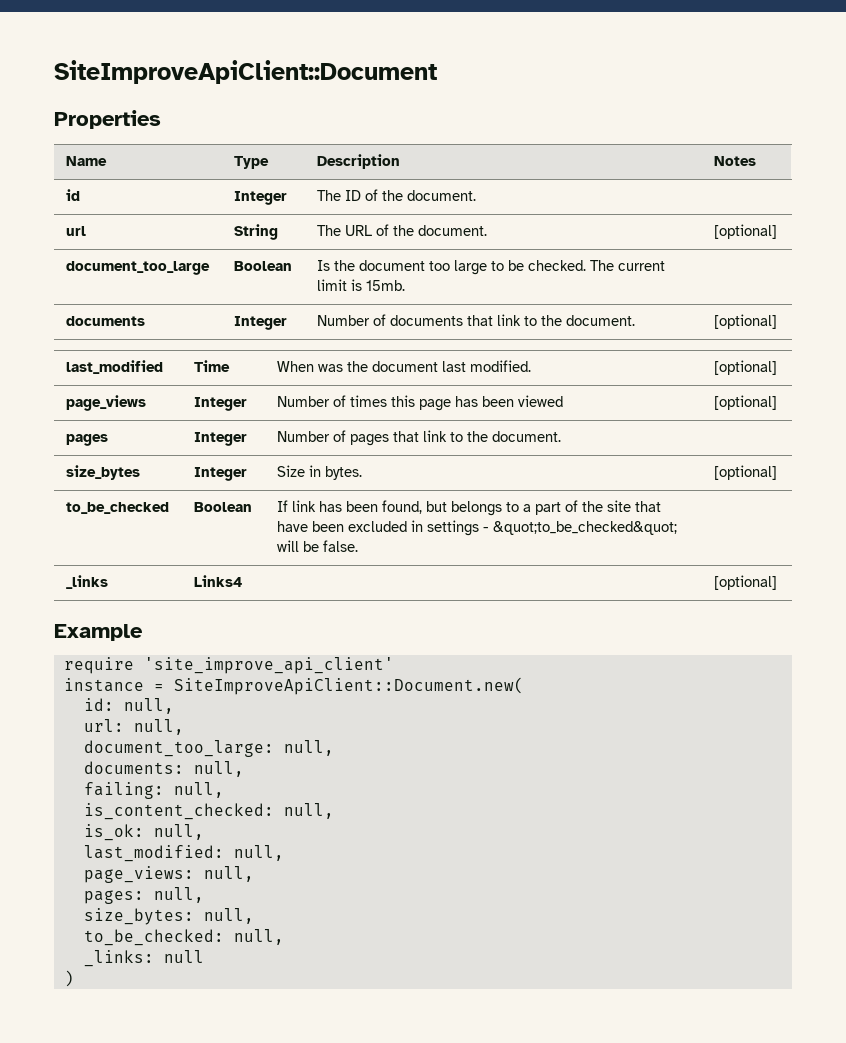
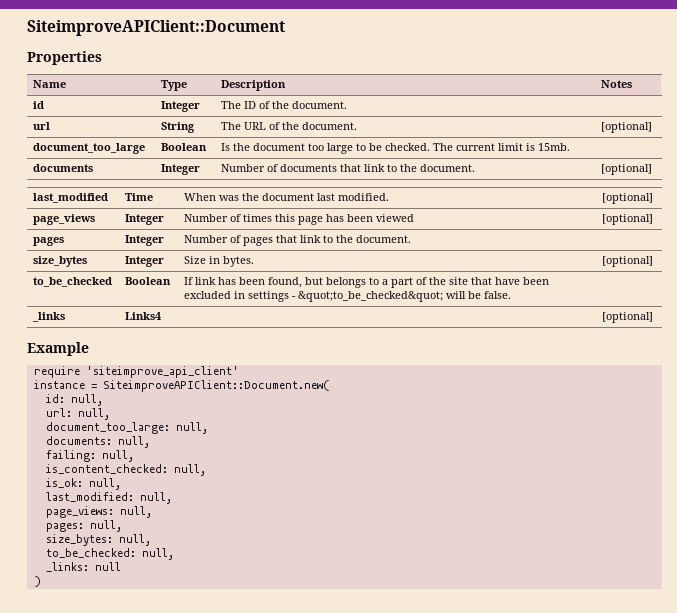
[54,60,437,84] SiteImproveApiClient::Document -> [27,20,285,36] SiteimproveAPIClient::Document
[143,657,394,674] 'site_improve_api_client' -> [85,366,239,378] 'siteimprove_api_client'
[173,677,524,695] SiteImproveApiClient::Document.new( -> [102,380,330,392] SiteimproveAPIClient::Document.new(

